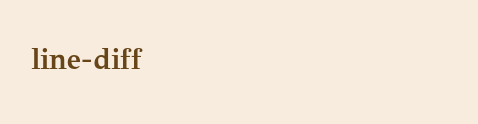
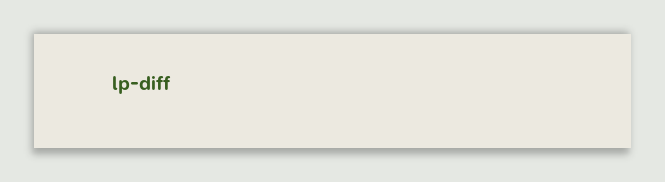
[31,48,143,70] line-diff -> [112,75,171,94] lp-diff

